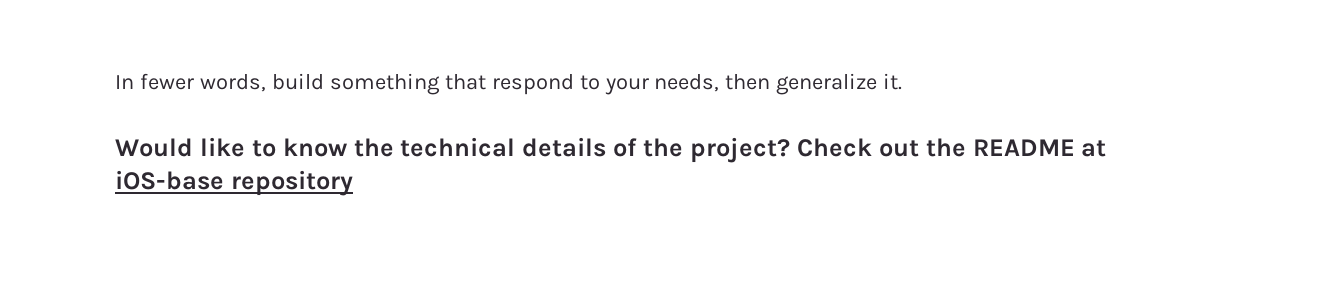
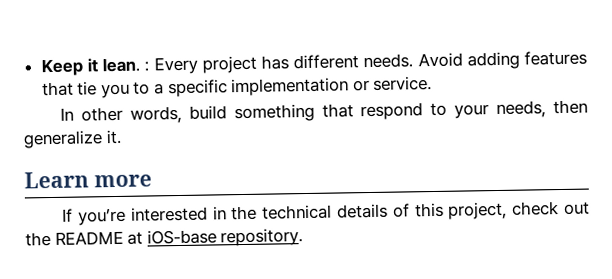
[115,73,194,90] In fewer -> [40,50,587,77] [41,76,433,99] [60,106,123,122] Keep it lean. : Every project has different needs. Avoid adding features that tie you to a specific implementation or service. // In other
[115,137,347,157] Would like to know -> [24,171,152,189] [62,206,227,226] Learn more // If you’re interested in
[643,137,872,163] the project? Check -> [414,201,560,220] this project, check
[230,170,353,196] repository -> [220,228,304,247] repository.

